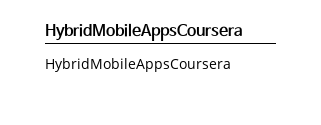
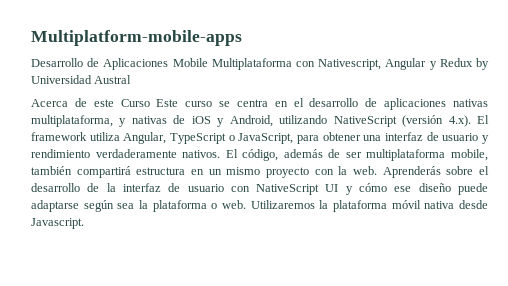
[45,23,243,41] [45,58,231,72] HybridMobileAppsCoursera // HybridMobileAppsCoursera -> [31,30,242,46] [31,58,489,70] [31,75,132,84] [31,98,489,110] [31,115,489,127] [31,132,490,144] [31,149,488,161] [31,166,490,178] [31,183,489,195] [31,200,489,212] [31,218,84,229] Multiplatform-mobile-apps // Desarrollo de Aplicaciones Mobile Multiplataforma con Nativescript, Angular y Redux by Universidad Austral // Acerca de este Curso Este curso se centra en el desarrollo de aplicaciones nativas multiplataforma, y nativas de iOS y Android, utilizando NativeScript (versión 4.x). El framework utiliza Angular, TypeScript o JavaScript, para obtener una interfaz de usuario y rendimiento verdaderamente nativos. El código, además de ser multiplataforma mobile, también compartirá estructura en un mismo proyecto con la web. Aprenderás sobre el desarrollo de la interfaz de usuario con NativeScript UI y cómo ese diseño puede adaptarse según sea la plataforma o web. Utilizaremos la plataforma móvil nativa desde Javascript.

